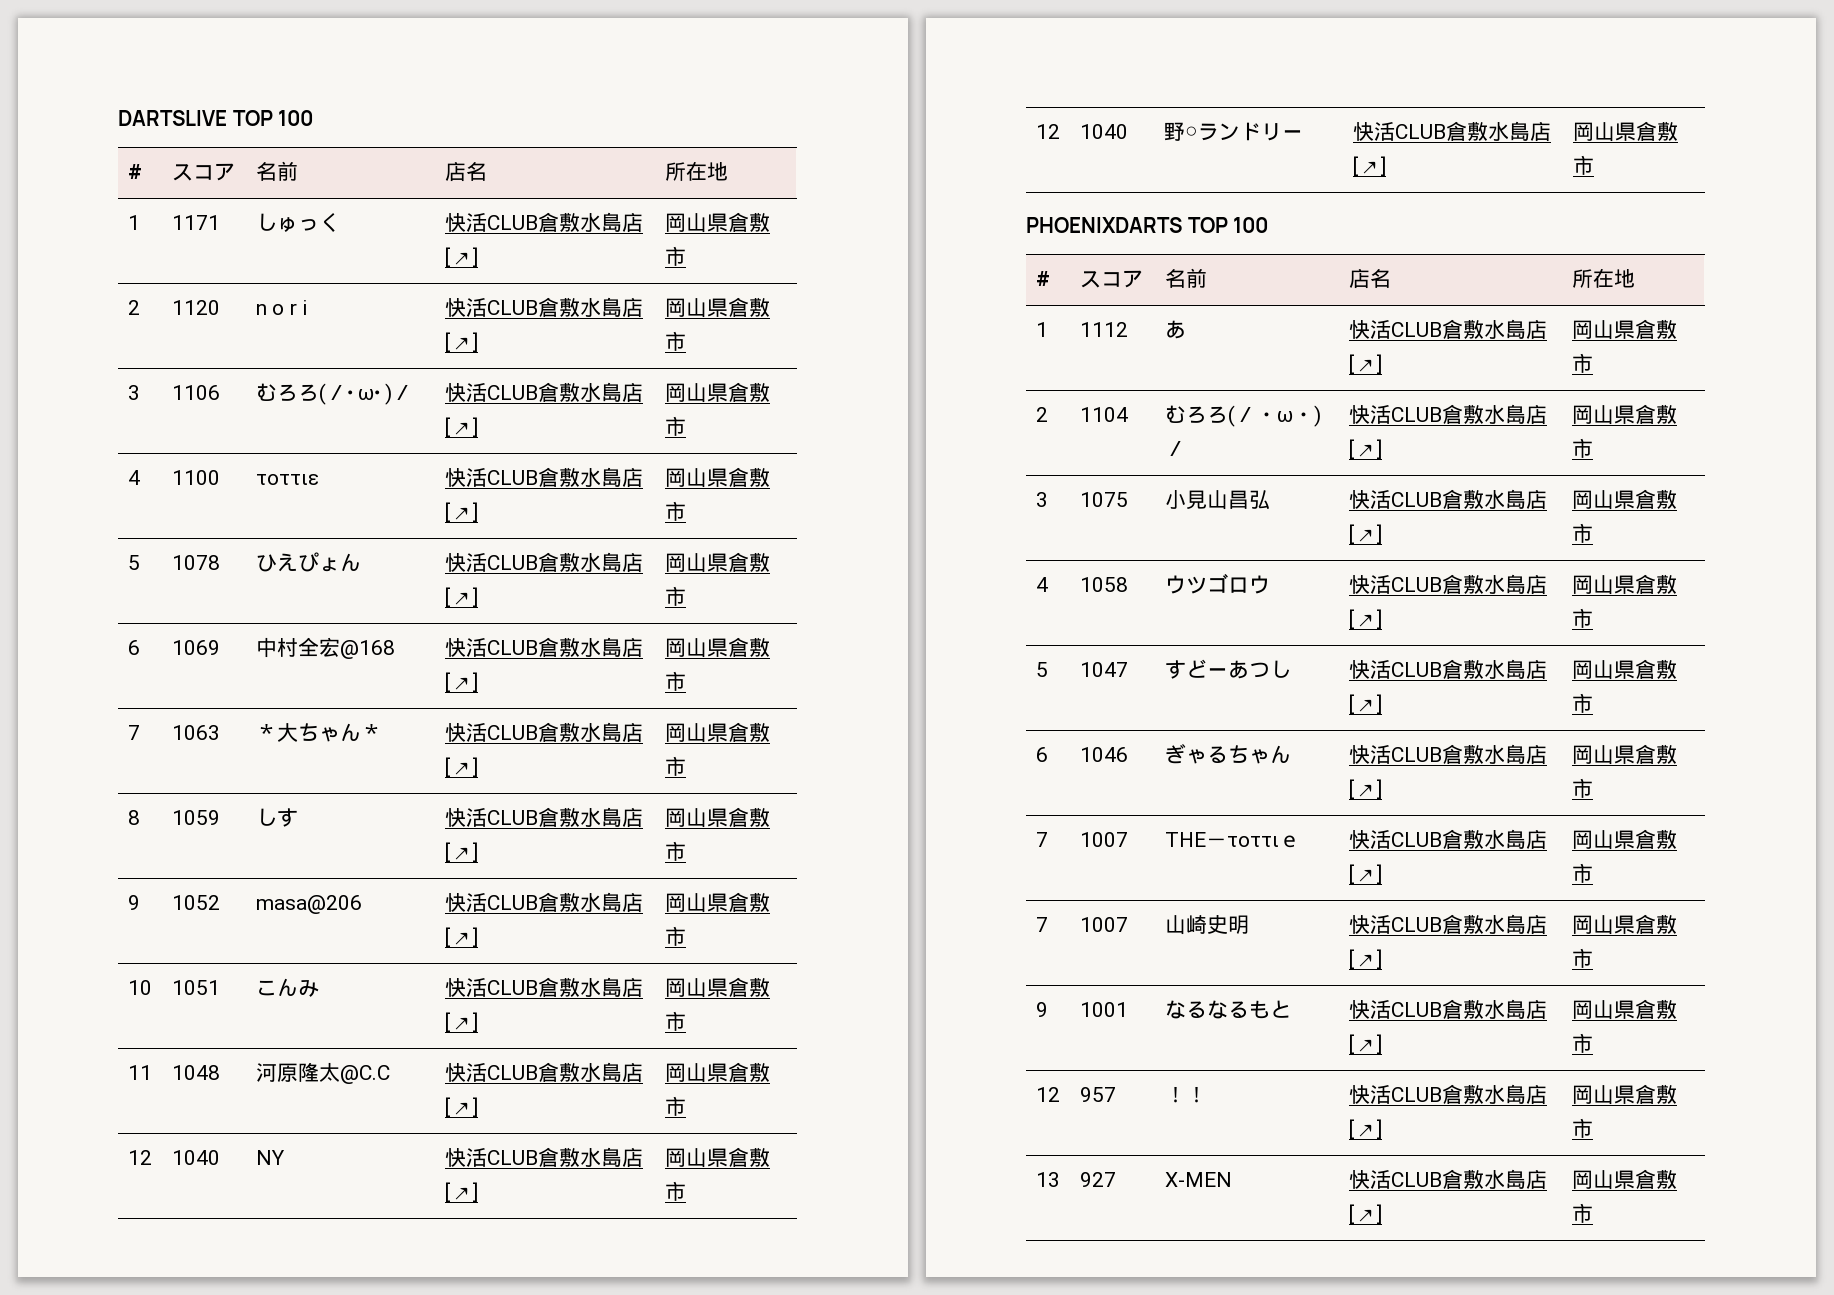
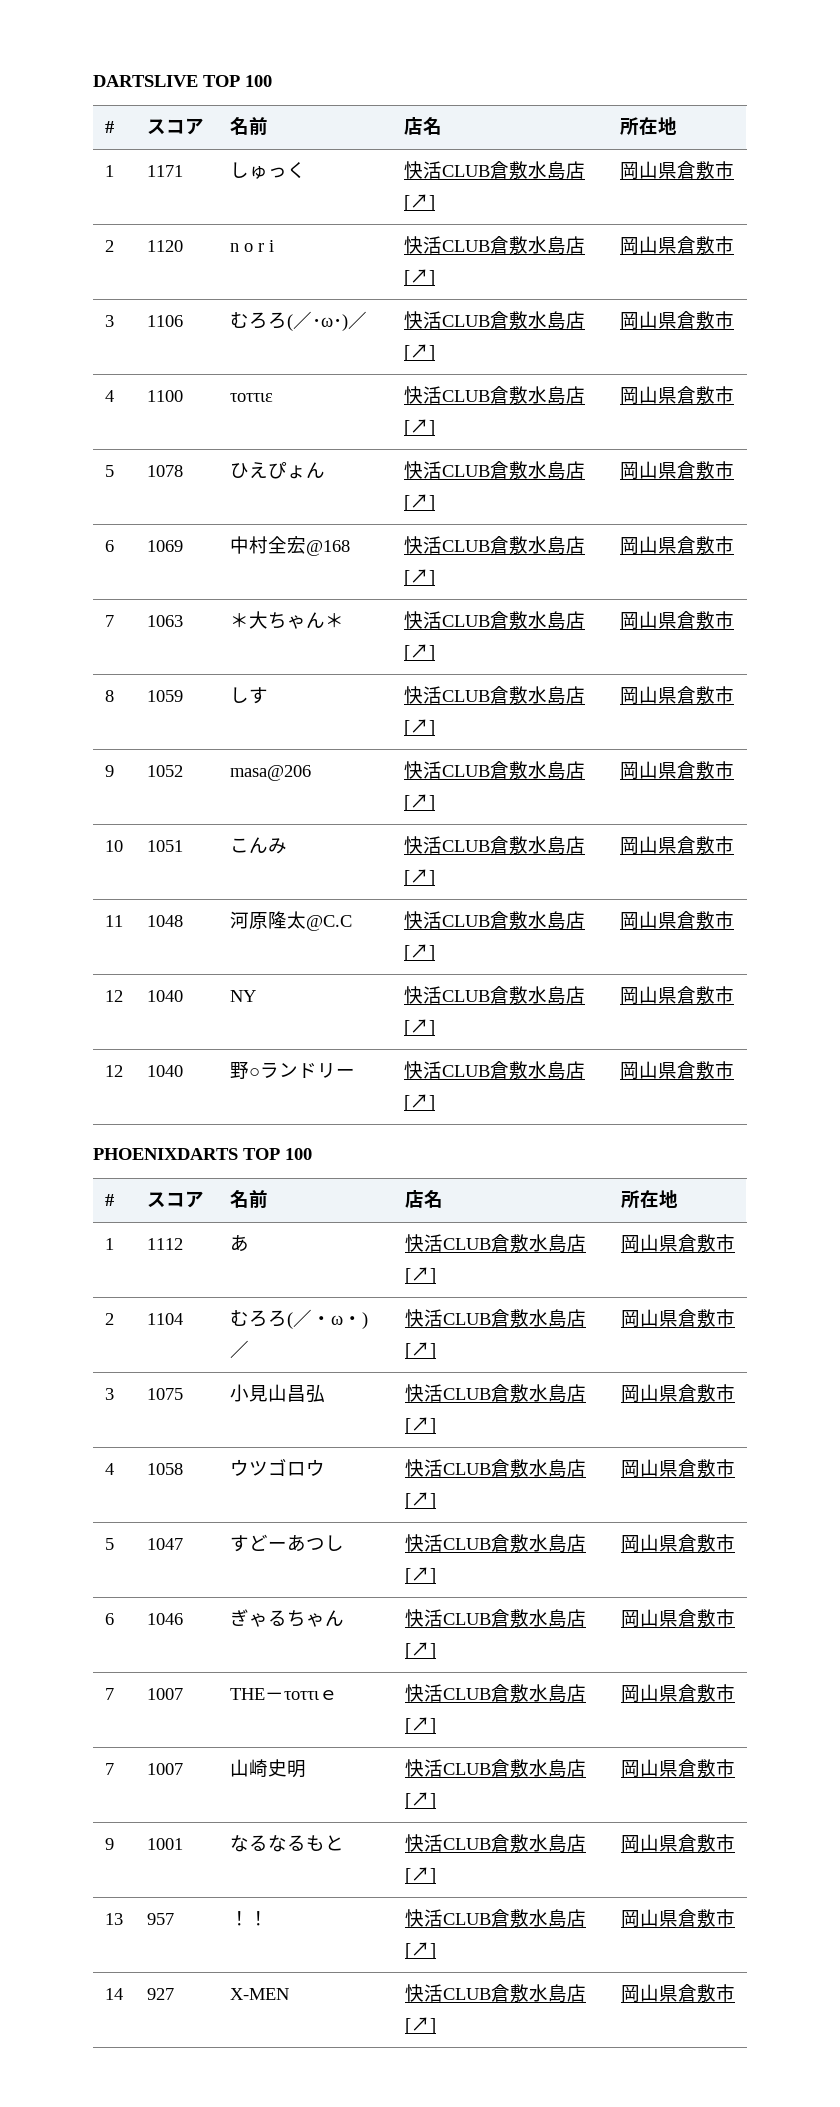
[1035,1087,1060,1102] 12 -> [104,1913,123,1925] 13
[1035,1172,1060,1187] 13 -> [104,1988,123,2000] 14

